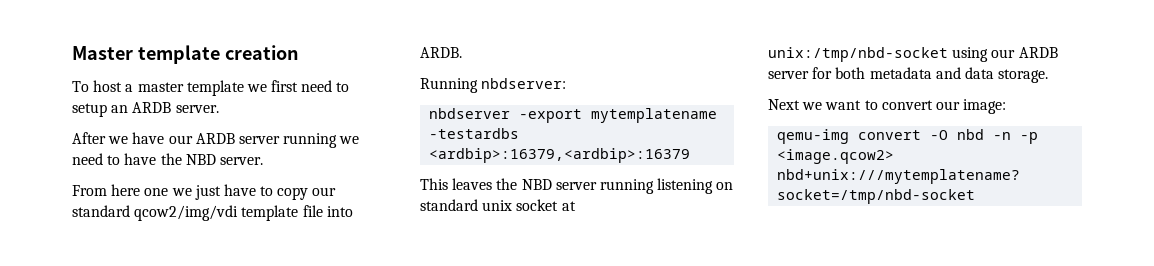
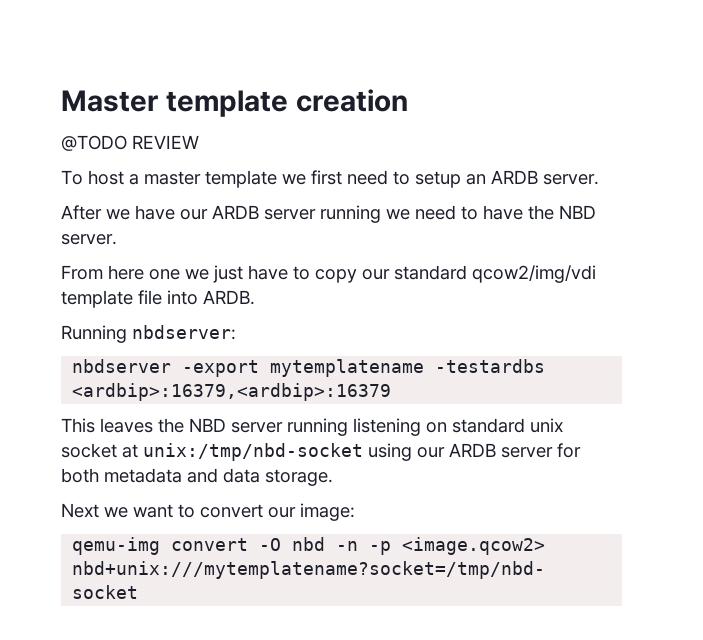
(299, 52) none -> [61,135,199,151] // @TODO REVIEW

